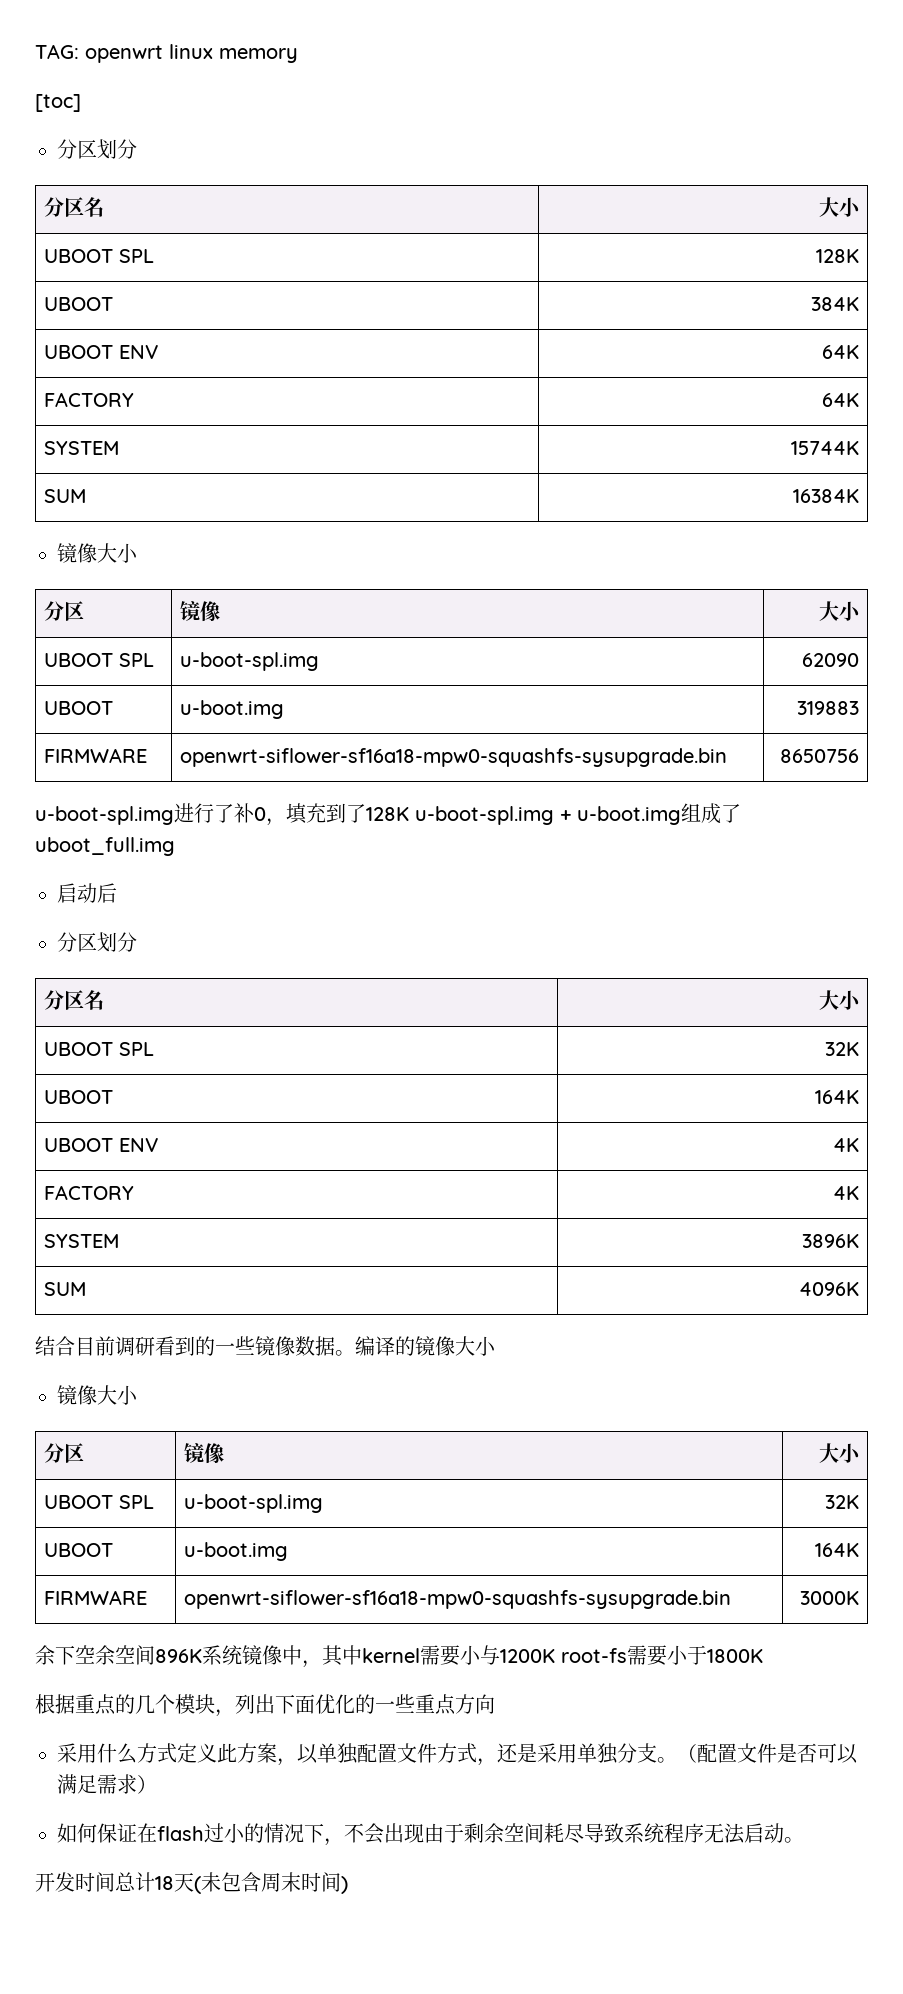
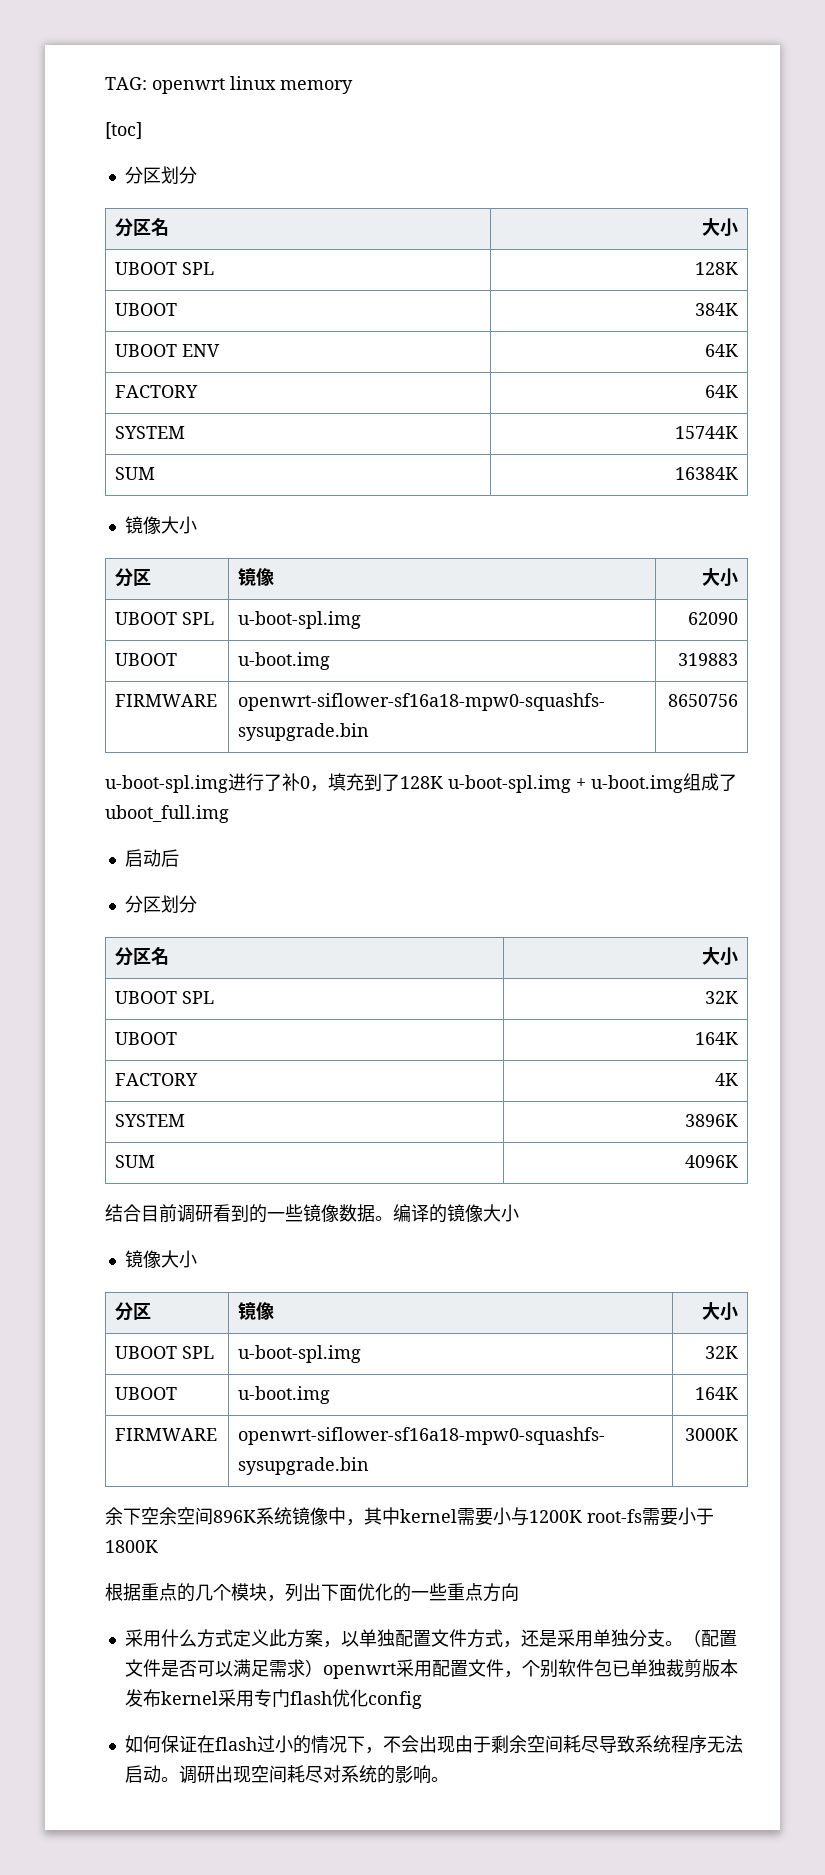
[44,1138,159,1152] [832,1138,859,1152] // UBOOT ENV | 4K -> (738, 1038) none
(157, 1784) none -> [322,1659,738,1679] [124,1689,422,1709] openwrt采用配置文件，个别软件包已单独裁剪版本发布kernel采用专门flash优化config
[35,1872,348,1894] // 开发时间总计18天(未包含周末时间) -> [178,1765,449,1784] 调研出现空间耗尽对系统的影响。

